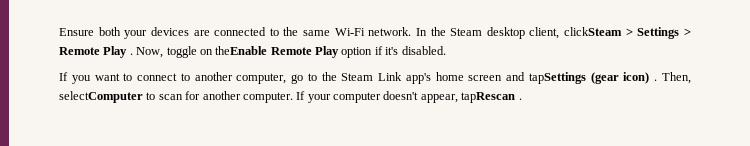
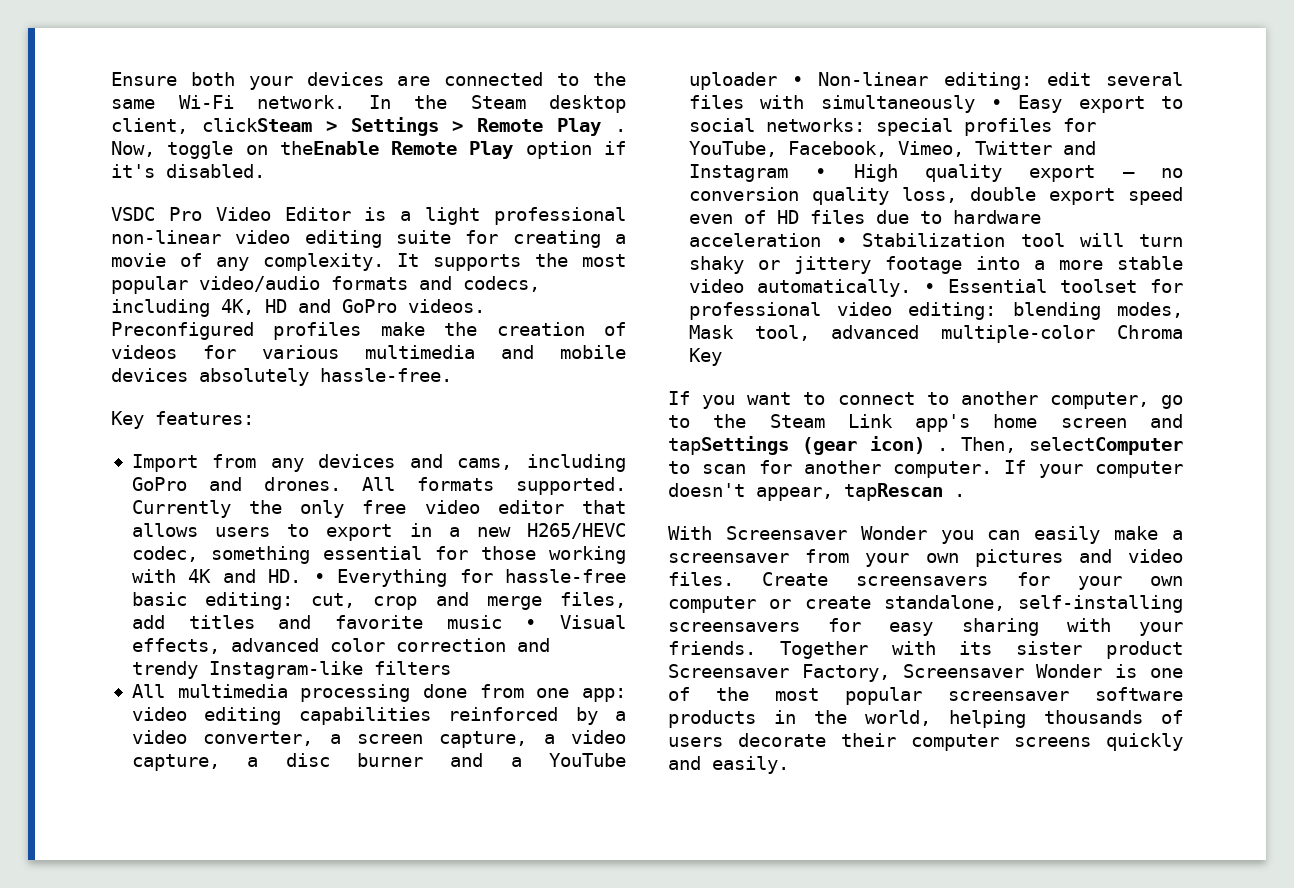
(446, 50) none -> [111,207,626,225] [111,230,626,248] [111,253,626,271] [111,276,540,294] [111,299,485,317] [111,322,626,340] [111,345,626,359] [111,368,452,386] [111,411,254,429] [131,454,626,472] [131,477,626,495] [131,500,626,518] [131,523,626,541] [131,546,626,564] [131,569,626,587] [131,592,626,610] [131,615,626,629] [131,638,550,654] [131,661,451,679] [131,684,626,702] [131,707,626,725] [131,730,626,748] [131,753,626,771] [688,72,1183,90] [688,95,1183,113] [688,118,1096,136] [688,141,1096,157] [688,164,1183,182] [688,187,1183,205] [688,210,1041,224] [688,233,1183,247] [688,256,1183,274] [688,279,1183,297] [688,302,1183,320] [688,325,1183,343] [688,348,722,366] // VSDC Pro Video Editor is a light professional non-linear video editing suite for creating a movie of any complexity. It supports the most popular video/audio formats and codecs, including 4K, HD and GoPro videos. Preconfigured profiles make the creation of videos for various multimedia and mobile devices absolutely hassle-free. // Key features: // Import from any devices and cams, including GoPro and drones. All formats supported. Сurrently the only free video editor that allows users to export in a new H265/HEVC codec, something essential for those working with 4K and HD. • Everything for hassle-free basic editing: cut, crop and merge files, add titles and favorite music • Visual effects, advanced color correction and trendy Instagram-like filters // All multimedia processing done from one app: video editing capabilities reinforced by a video converter, a screen capture, a video capture, a disc burner and a YouTube uploader • Non-linear editing: edit several files with simultaneously • Easy export to social networks: special profiles for YouTube, Facebook, Vimeo, Twitter and Instagram • High quality export – no conversion quality loss, double export speed even of HD files due to hardware acceleration • Stabilization tool will turn shaky or jittery footage into a more stable video automatically. • Essential toolset for professional video editing: blending modes, Mask tool, advanced multiple-color Chroma Key
(522, 99) none -> [668,526,1183,544] [668,549,1183,567] [668,572,1183,590] [668,595,1183,613] [668,618,1183,636] [668,641,1183,659] [668,664,1183,682] [668,687,1183,705] [668,710,1183,728] [668,733,1183,751] [668,756,789,774] // With Screensaver Wonder you can easily make a screensaver from your own pictures and video files. Create screensavers for your own computer or create standalone, self-installing screensavers for easy sharing with your friends. Together with its sister product Screensaver Factory, Screensaver Wonder is one of the most popular screensaver software products in the world, helping thousands of users decorate their computer screens quickly and easily.

